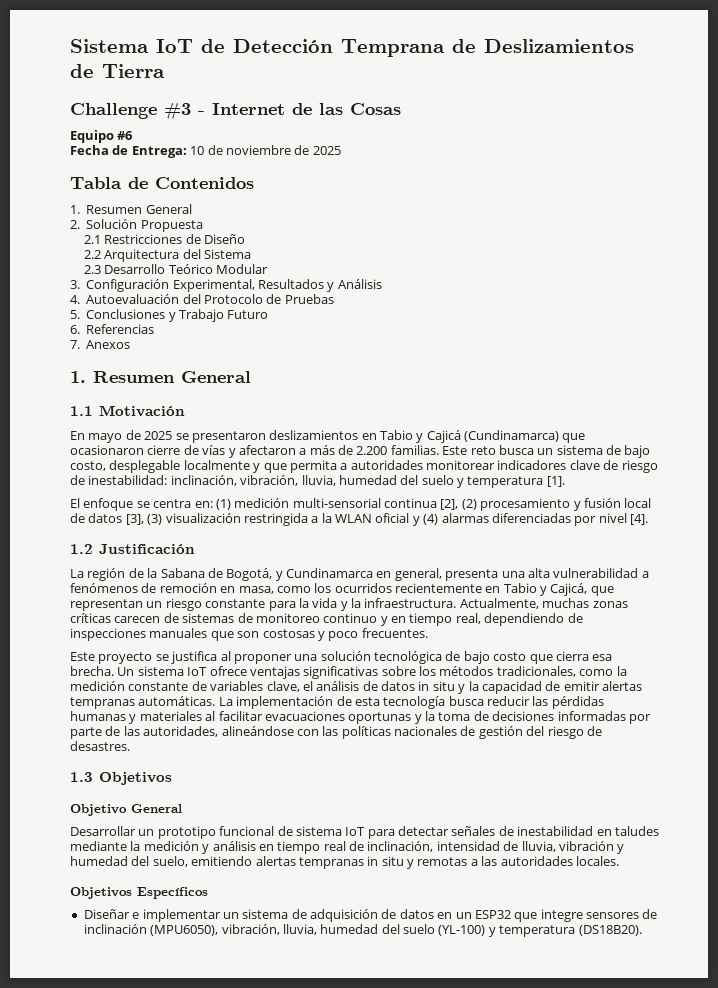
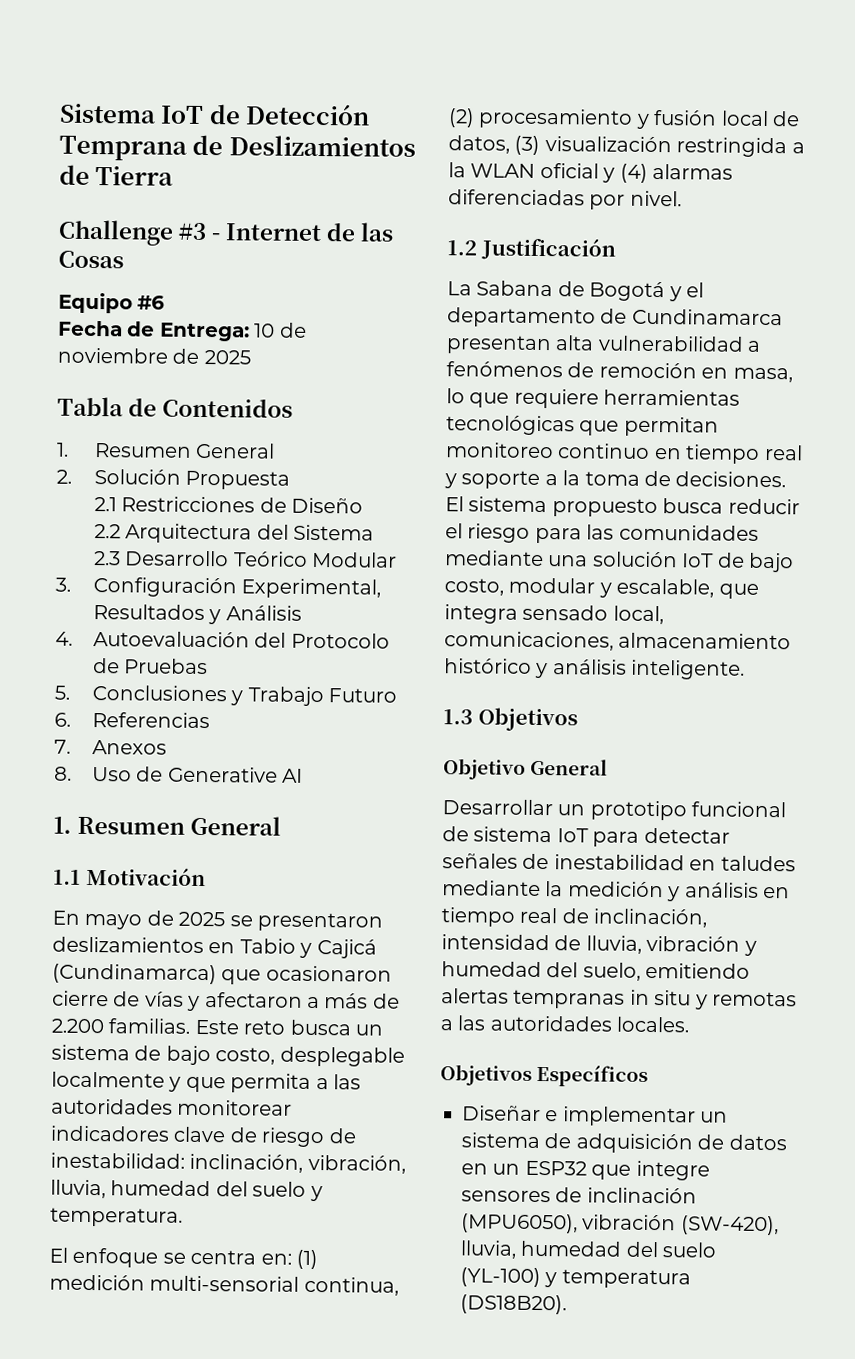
(131, 344) none -> [54,766,304,783] // 8. Uso de Generative AI
(348, 466) none -> [333,1074,361,1090] las
[467,476,565,488] temperatura [1]. -> [50,1207,183,1227] temperatura.
[384,498,459,510] continua [2], -> [303,1276,399,1296] continua,
[88,513,144,525] datos [3], -> [448,135,510,154] datos,
[598,513,648,525] nivel [4]. -> [629,190,682,207] nivel.
[87,568,525,581] región de la Sabana de Bogotá, y Cundinamarca en general, presenta una -> [476,280,704,302] [447,307,783,328] [446,335,552,355] Sabana de Bogotá y el departamento de Cundinamarca presentan
[276,583,614,596] [70,598,628,611] [70,613,253,623] como los ocurridos recientemente en Tabio y Cajicá, que representan un riesgo constante para la vida y la infraestructura. Actualmente, muchas zonas críticas carecen de sistemas de -> [446,388,741,409] [446,415,719,437] lo que requiere herramientas tecnológicas que permitan
[380,613,583,626] [70,628,428,641] [70,651,613,664] [70,666,627,679] [70,681,642,694] [70,696,604,709] [70,711,651,724] [70,726,602,739] [70,741,130,751] y en tiempo real, dependiendo de inspecciones manuales que son costosas y poco frecuentes. // Este proyecto se justifica al proponer una solución tecnológica de bajo costo que cierra esa brecha. Un sistema IoT ofrece ventajas significativas sobre los métodos tradicionales, como la medición constante de variables clave, el análisis de datos in situ y la capacidad de emitir alertas tempranas automáticas. La implementación de esta tecnología busca reducir las pérdidas humanas y materiales al facilitar evacuaciones oportunas y la toma de decisiones informadas por parte de las autoridades, alineándose con las políticas nacionales de gestión del riesgo de desastres. -> [653,444,803,464] [444,470,787,490] [445,496,800,518] [445,523,759,544] [445,550,794,573] [444,577,759,599] [444,604,664,625] [444,631,792,651] [444,658,746,680] en tiempo real y soporte a la toma de decisiones. El sistema propuesto busca reducir el riesgo para las comunidades mediante una solución IoT de bajo costo, modular y escalable, que integra sensado local, comunicaciones, almacenamiento histórico y análisis inteligente.
[221,924,280,935] vibración, -> [582,1214,779,1236] vibración (SW-420),

